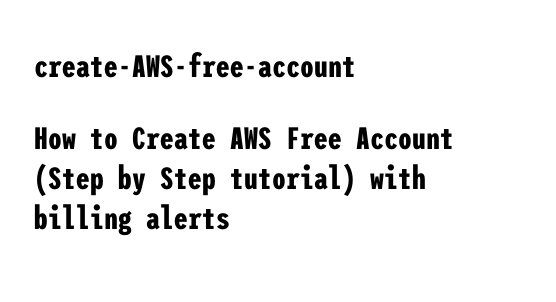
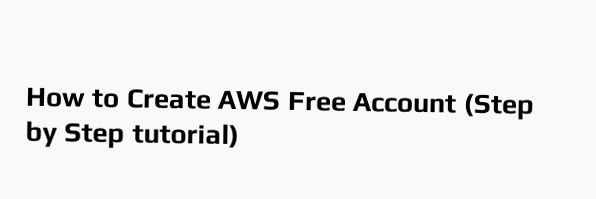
[34,51,356,78] create-AWS-free-account // -> (25, 97) none
[370,164,426,189] [34,204,230,236] with billing alerts -> (240, 135) none

